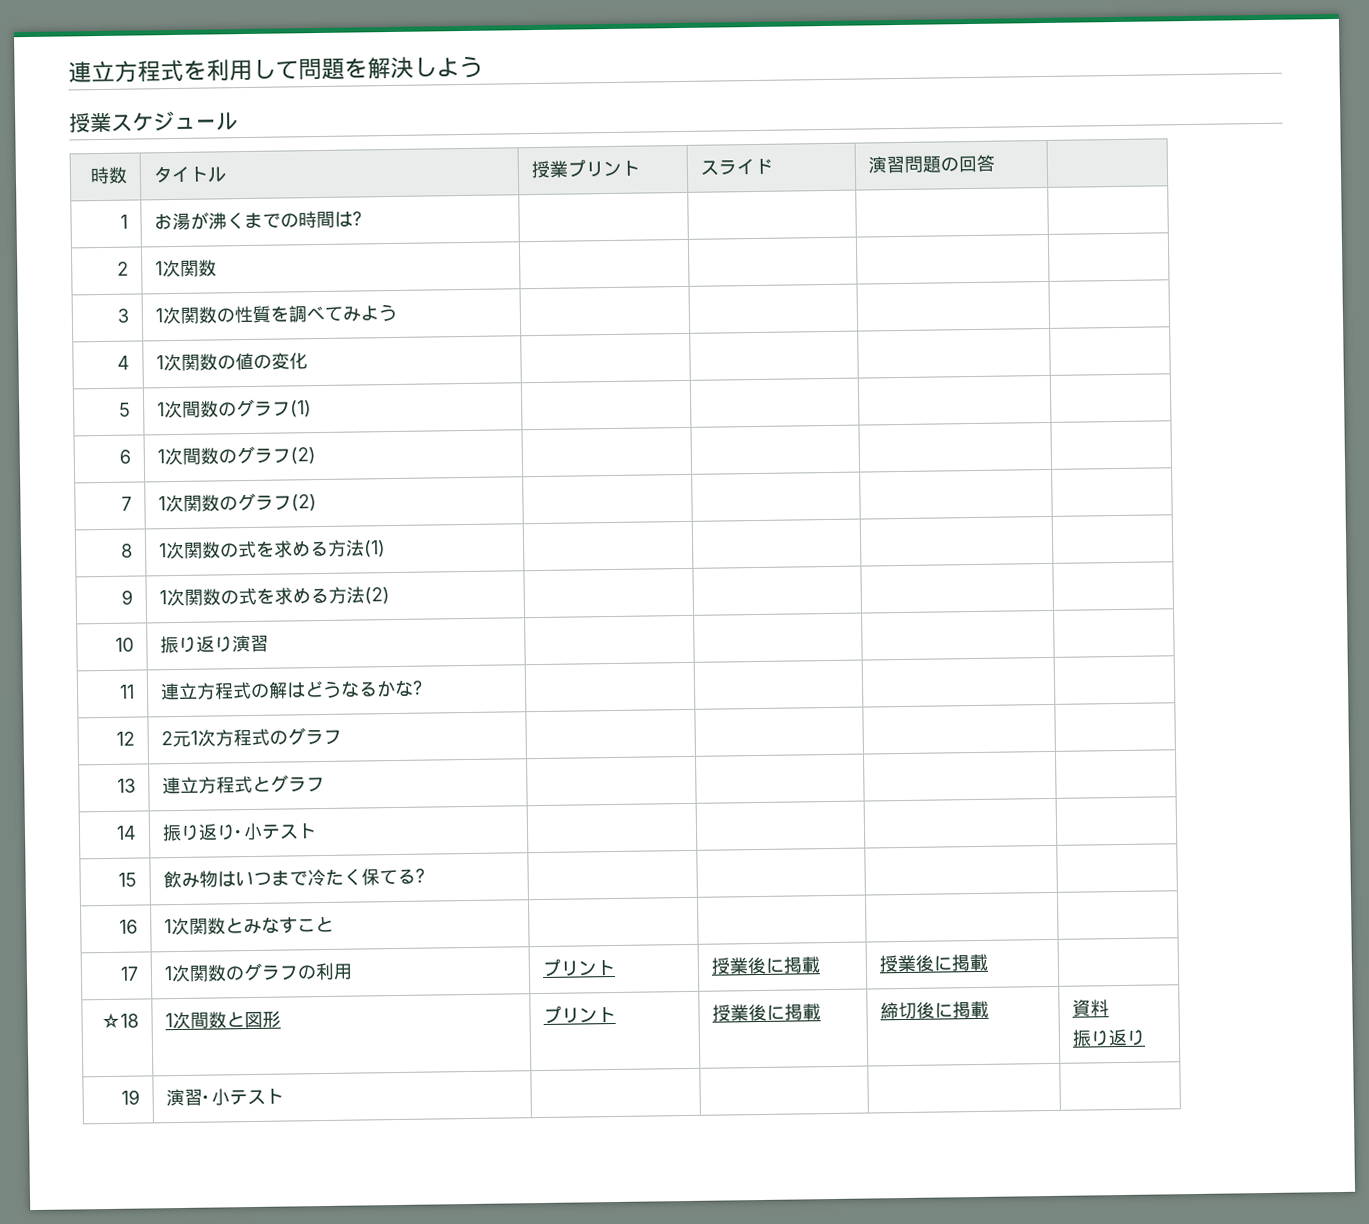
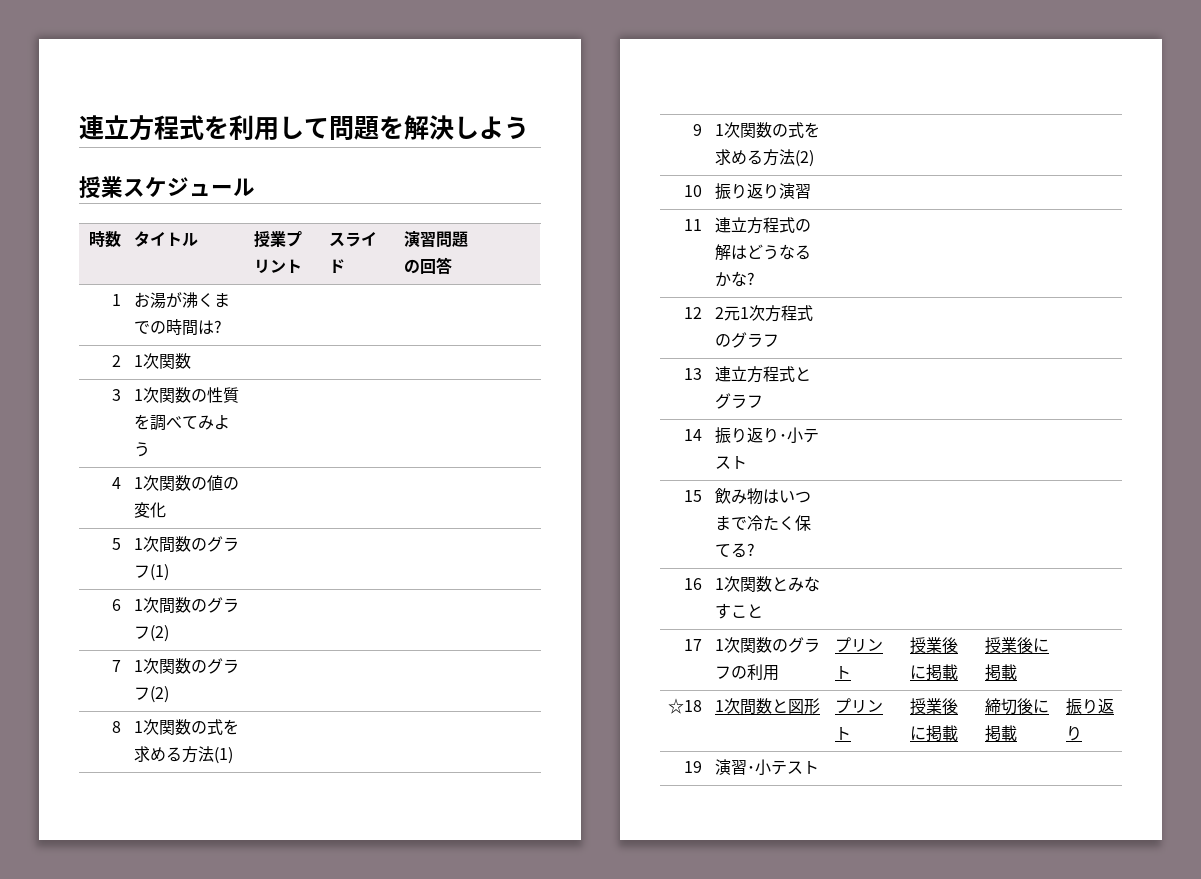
[1071,999,1109,1017] 資料 // -> (1017, 733) none

